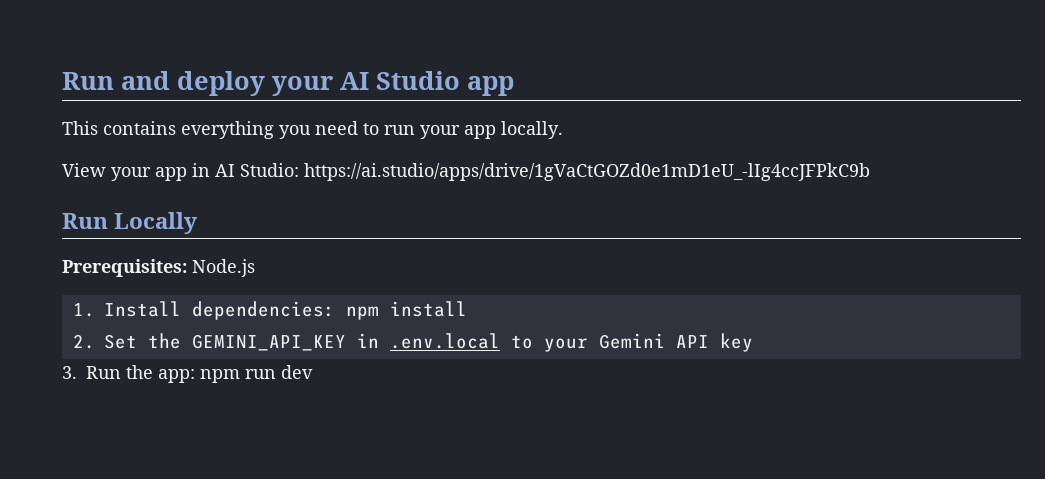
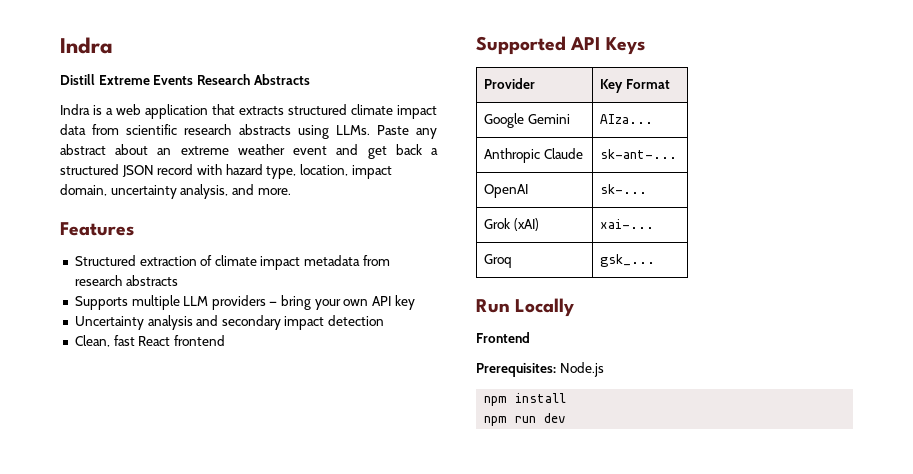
[62,71,514,96] [62,121,563,139] [62,163,870,181] Run and deploy your AI Studio app // This contains everything you need to run your app locally. // View your app in AI Studio: https://ai.studio/apps/drive/1gVaCtGOZd0e1mD1eU_-lIg4ccJFPkC9b -> [60,37,113,54] [60,74,310,85] [60,104,437,119] [60,124,437,139] [60,144,439,159] [60,164,392,179] [60,184,291,199] [60,222,134,236] [74,255,390,270] [74,275,178,286] [74,295,415,310] [74,315,385,330] [74,335,225,347] [476,36,645,55] [484,78,536,89] [600,79,670,93] [484,113,570,128] [600,114,654,124] [484,148,583,163] [600,149,678,159] [484,184,529,198] [600,184,648,194] [484,218,539,231] [600,219,655,229] [484,254,513,268] [600,254,656,267] Indra // Distill Extreme Events Research Abstracts // Indra is a web application that extracts structured climate impact data from scientific research abstracts using LLMs. Paste any abstract about an extreme weather event and get back a structured JSON record with hazard type, location, impact domain, uncertainty analysis, and more. // Features // Structured extraction of climate impact metadata from research abstracts // Supports multiple LLM providers — bring your own API key // Uncertainty analysis and secondary impact detection // Clean, fast React frontend // Supported API Keys // Provider | Key Format // Google Gemini | AIza... // Anthropic Claude | sk-ant-... // OpenAI | sk-... // Grok (xAI) | xai-... // Groq | gsk_...
(199, 223) none -> [476,332,530,343] // Frontend
[72,301,335,320] 1. Install dependencies: -> (604, 369) none
[72,333,753,352] [62,365,195,383] 2. Set the GEMINI_API_KEY in .env.local to your Gemini API key // 3. Run the app: -> (567, 398) none

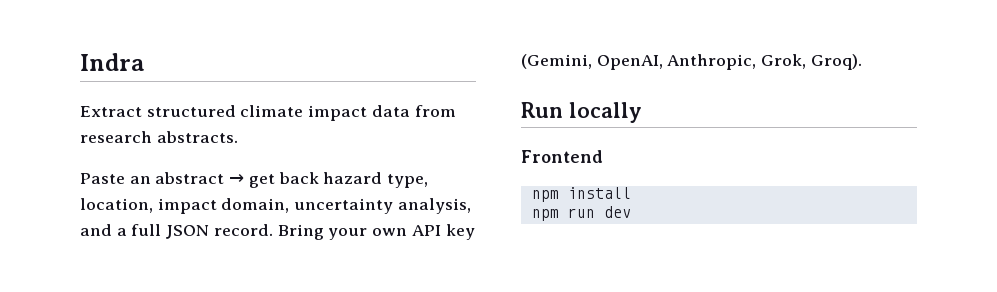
[60,74,310,85] [60,104,284,119] Distill Extreme Events Research Abstracts // Indra is a web application that extracts -> [80,106,142,117] Extract
[126,124,437,139] [60,144,439,159] [60,164,222,177] scientific research abstracts using LLMs. Paste any abstract about an extreme weather event and get back a structured JSON record with -> [80,131,238,143] [80,172,319,188] research abstracts. // Paste an abstract → get back
[257,188,291,195] [60,222,134,236] [74,255,390,270] [74,275,178,286] [74,295,415,310] [74,315,385,330] [74,335,225,347] [476,36,645,55] [484,78,536,89] [600,79,670,93] [484,113,570,128] [600,114,654,124] [484,148,583,163] [600,149,678,159] [484,184,529,198] [600,184,648,194] [484,218,539,231] [600,219,655,229] [484,254,513,268] [600,254,656,267] more. // Features // Structured extraction of climate impact metadata from research abstracts // Supports multiple LLM providers — bring your own API key // Uncertainty analysis and secondary impact detection // Clean, fast React frontend // Supported API Keys // Provider | Key Format // Google Gemini | AIza... // Anthropic Claude | sk-ant-... // OpenAI | sk-... // Grok (xAI) | xai-... // Groq | gsk_... -> [116,224,475,240] [521,54,862,70] a full JSON record. Bring your own API key (Gemini, OpenAI, Anthropic, Grok, Groq).
[515,298,575,317] Locally -> [569,102,642,123] locally
[476,362,604,377] // Prerequisites: Node.js -> (603, 156) none

